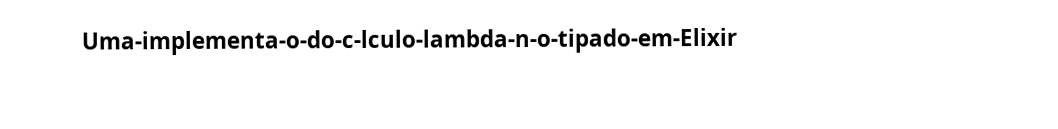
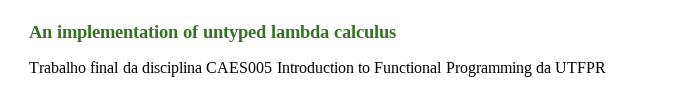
[81,27,737,56] Uma-implementa-o-do-c-lculo-lambda-n-o-tipado-em-Elixir -> [29,25,396,42] [29,61,607,77] An implementation of untyped lambda calculus // Trabalho final da disciplina CAES005 Introduction to Functional Programming da UTFPR

